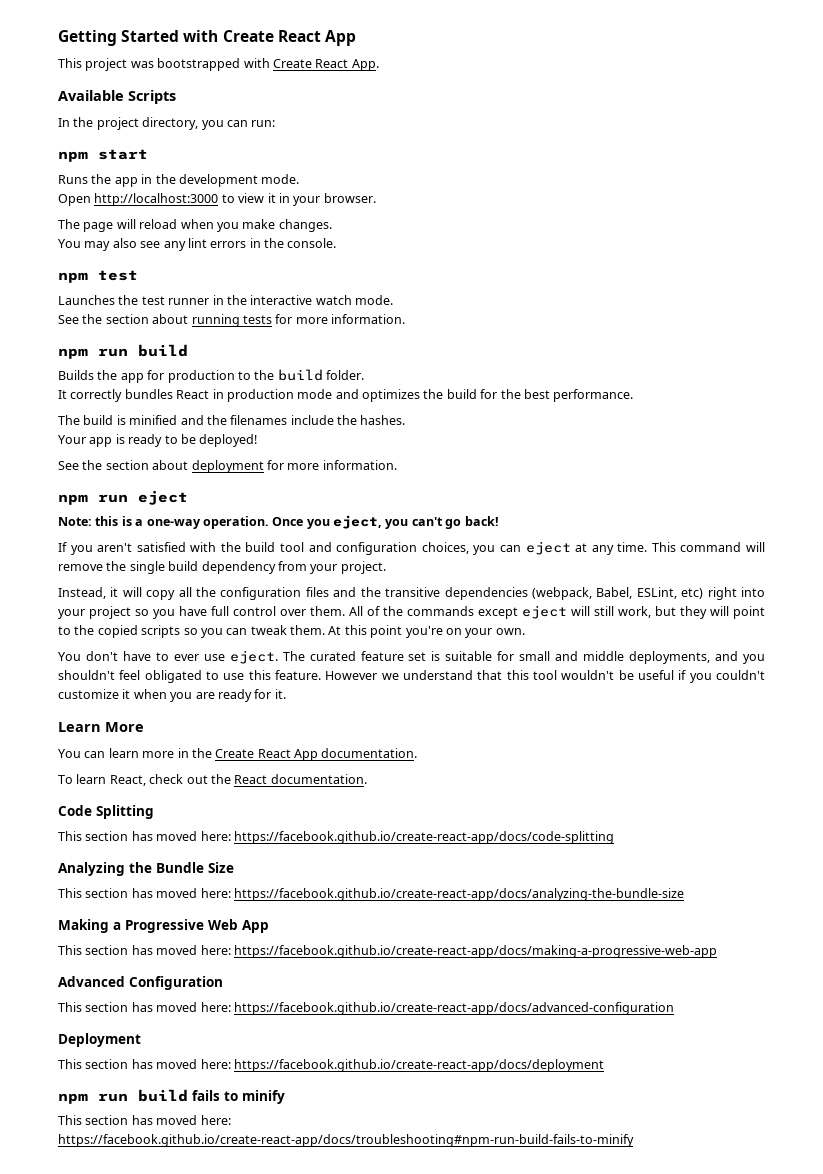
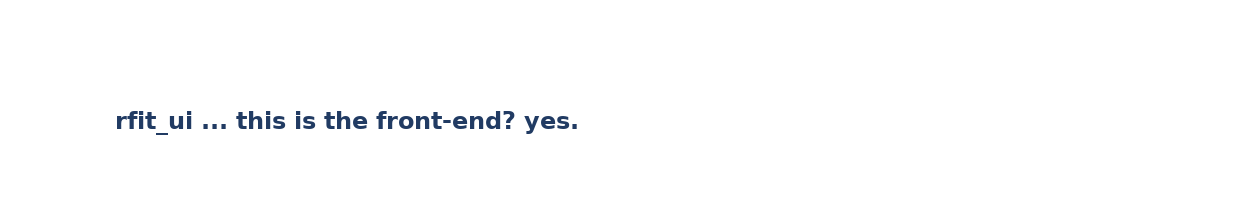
[58,30,356,46] [58,58,379,71] [58,90,176,104] [58,117,276,130] [58,149,148,162] [58,174,300,187] [58,193,376,206] [58,219,332,232] [58,238,337,251] [58,270,138,283] [58,295,393,305] [58,314,405,327] [58,344,188,359] [58,369,364,383] [58,389,634,402] [58,415,406,425] [58,434,258,447] [58,460,397,473] [58,490,188,505] [58,515,499,529] [58,541,765,555] [58,561,386,574] [58,587,765,600] [58,605,765,619] [58,625,525,638] [58,650,765,664] [58,670,766,683] [58,689,286,702] [58,722,144,732] [58,748,418,761] [58,774,367,786] [58,805,154,819] [58,831,614,844] [58,862,234,876] [58,888,684,901] [58,919,269,933] [58,945,717,958] [58,976,223,990] [58,1002,674,1015] [58,1033,141,1047] [58,1059,604,1072] [58,1089,285,1104] [58,1115,231,1125] [58,1134,634,1147] Getting Started with Create React App // This project was bootstrapped with Create React App. // Available Scripts // In the project directory, you can run: // npm start // Runs the app in the development mode. // Open http://localhost:3000 to view it in your browser. // The page will reload when you make changes. // You may also see any lint errors in the console. // npm test // Launches the test runner in the interactive watch mode. // See the section about running tests for more information. // npm run build // Builds the app for production to the build folder. // It correctly bundles React in production mode and optimizes the build for the best performance. // The build is minified and the filenames include the hashes. // Your app is ready to be deployed! // See the section about deployment for more information. // npm run eject // Note: this is a one-way operation. Once you eject, you can't go back! // If you aren't satisfied with the build tool and configuration choices, you can eject at any time. This command will remove the single build dependency from your project. // Instead, it will copy all the configuration files and the transitive dependencies (webpack, Babel, ESLint, etc) right into your project so you have full control over them. All of the commands except eject will still work, but they will point to the copied scripts so you can tweak them. At this point you're on your own. // You don't have to ever use eject. The curated feature set is suitable for small and middle deployments, and you shouldn't feel obligated to use this feature. However we understand that this tool wouldn't be useful if you couldn't customize it when you are ready for it. // Learn More // You can learn more in the Create React App documentation. // To learn React, check out the React documentation. // Code Splitting // This section has moved here: https://facebook.github.io/create-react-app/docs/code-splitting // Analyzing the Bundle Size // This section has moved here: https://facebook.github.io/create-react-app/docs/analyzing-the-bundle-size // Making a Progressive Web App // This section has moved here: https://facebook.github.io/create-react-app/docs/making-a-progressive-web-app // Advanced Configuration // This section has moved here: https://facebook.github.io/create-react-app/docs/advanced-configuration // Deployment // This section has moved here: https://facebook.github.io/create-react-app/docs/deployment // npm run build fails to minify // This section has moved here: https://facebook.github.io/create-react-app/docs/troubleshooting#npm-run-build-fails-to-minify -> [115,111,579,135] rfit_ui ... this is the front-end? yes.

